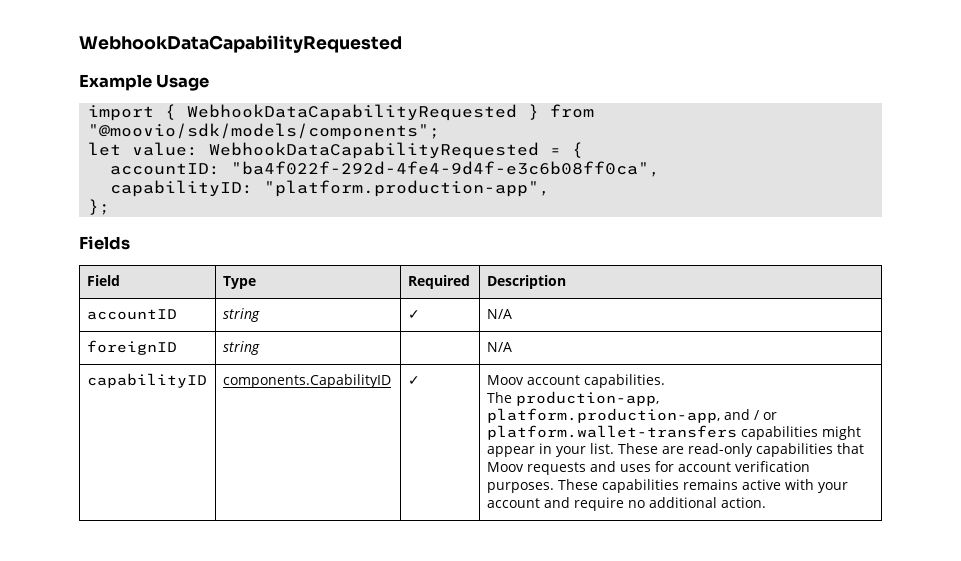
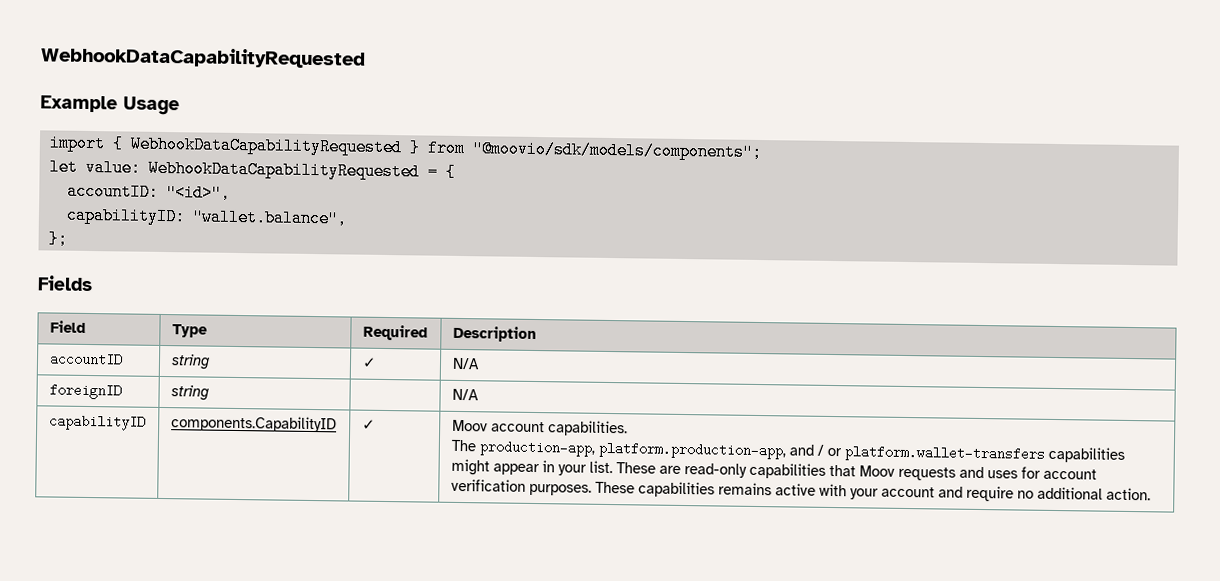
[231,161,661,177] "ba4f022f-292d-4fe4-9d4f-e3c6b08ff0ca", -> [165,184,231,202] "<id>",
[264,180,551,197] "platform.production-app", -> [191,208,348,228] "wallet.balance",

